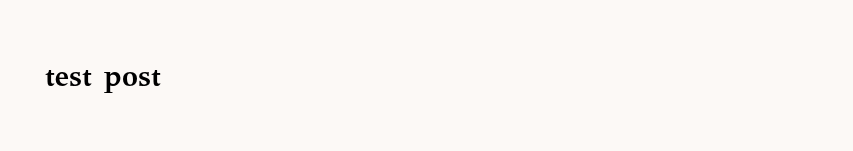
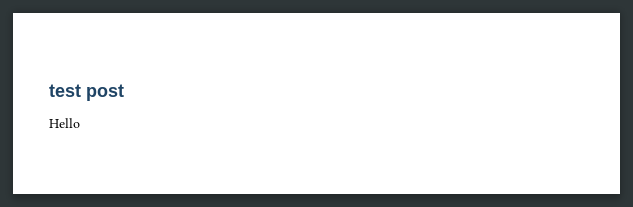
(161, 81) none -> [49,118,80,128] // Hello

